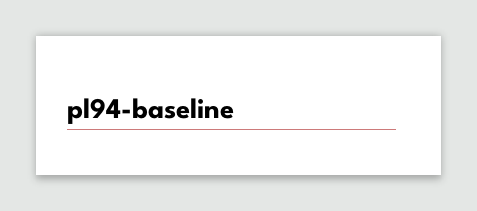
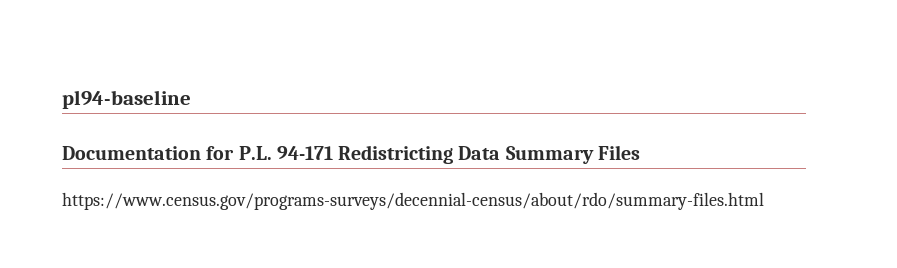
(234, 111) none -> [62,145,640,164] [62,192,764,210] // Documentation for P.L. 94-171 Redistricting Data Summary Files // https://www.census.gov/programs-surveys/decennial-census/about/rdo/summary-files.html

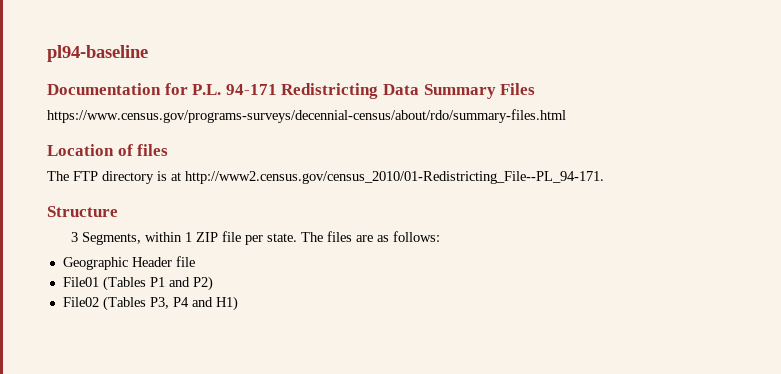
(764, 201) none -> [47,144,169,156] [47,171,604,184] [47,206,118,217] [71,231,441,245] [62,256,195,270] [62,276,213,291] [62,296,238,311] // Location of files // The FTP directory is at http://www2.census.gov/census_2010/01-Redistricting_File--PL_94-171. // Structure // 3 Segments, within 1 ZIP file per state. The files are as follows: // Geographic Header file // File01 (Tables P1 and P2) // File02 (Tables P3, P4 and H1)

